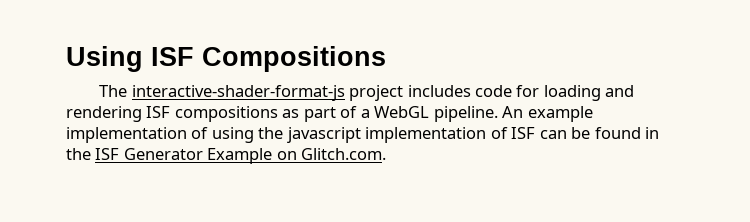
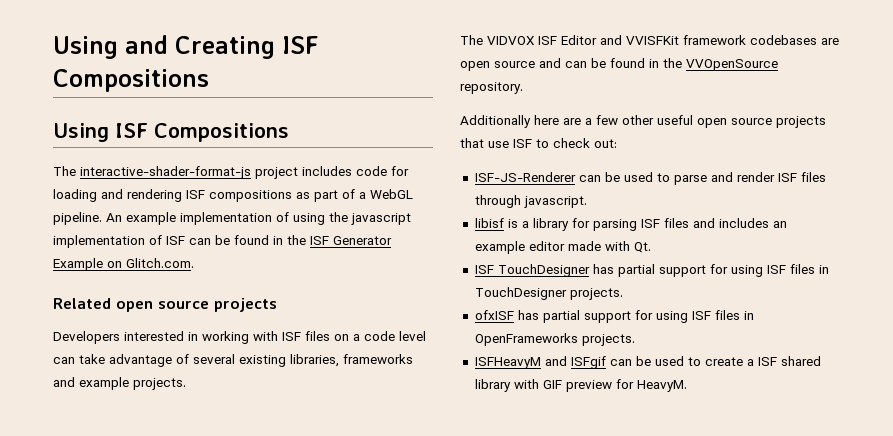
[66,46,143,72] Using -> [53,35,319,59] [53,69,209,92] [53,123,109,142] Using and Creating ISF Compositions // Using
(387, 154) none -> [53,298,277,312] [53,331,426,344] [53,354,413,367] [53,377,186,390] [460,35,839,45] [460,58,778,71] [460,82,523,94] [460,115,826,128] [460,138,617,148] [474,172,826,185] [474,195,587,208] [474,218,787,231] [474,241,651,254] [474,264,829,277] [474,287,623,300] [474,310,754,323] [474,333,635,346] [474,356,821,369] [474,379,687,392] // Related open source projects // Developers interested in working with ISF files on a code level can take advantage of several existing libraries, frameworks and example projects. // The VIDVOX ISF Editor and VVISFKit framework codebases are open source and can be found in the VVOpenSource repository. // Additionally here are a few other useful open source projects that use ISF to check out: // ISF-JS-Renderer can be used to parse and render ISF files through javascript. // libisf is a library for parsing ISF files and includes an example editor made with Qt. // ISF TouchDesigner has partial support for using ISF files in TouchDesigner projects. // ofxISF has partial support for using ISF files in OpenFrameworks projects. // ISFHeavyM and ISFgif can be used to create a ISF shared library with GIF preview for HeavyM.

